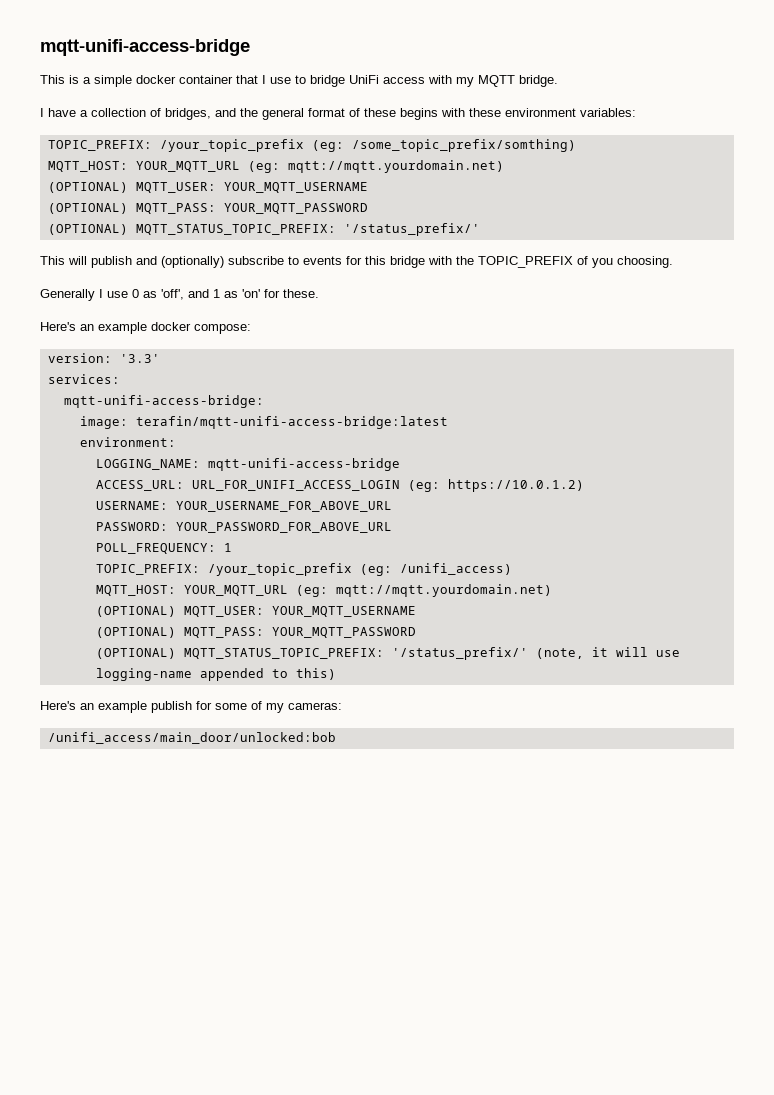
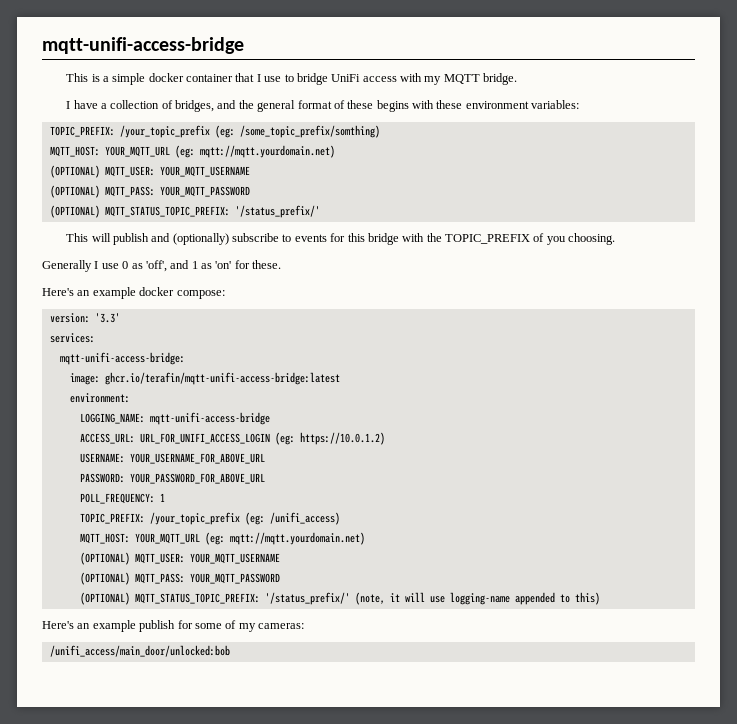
[135,416,448,429] terafin/mqtt-unifi-access-bridge:latest -> [104,372,340,385] ghcr.io/terafin/mqtt-unifi-access-bridge:latest

